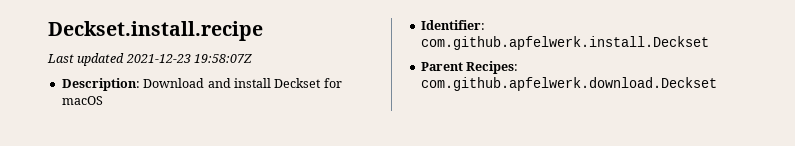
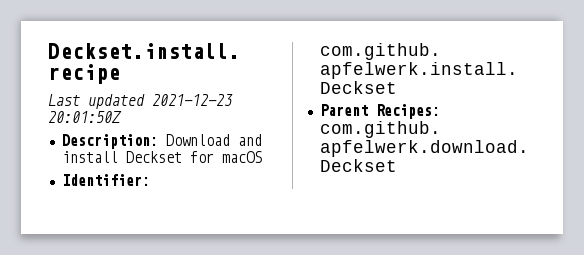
[194,54,253,63] 19:58:07Z -> [48,111,122,123] 20:01:50Z

